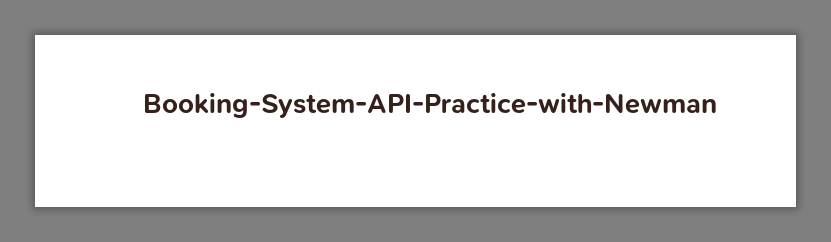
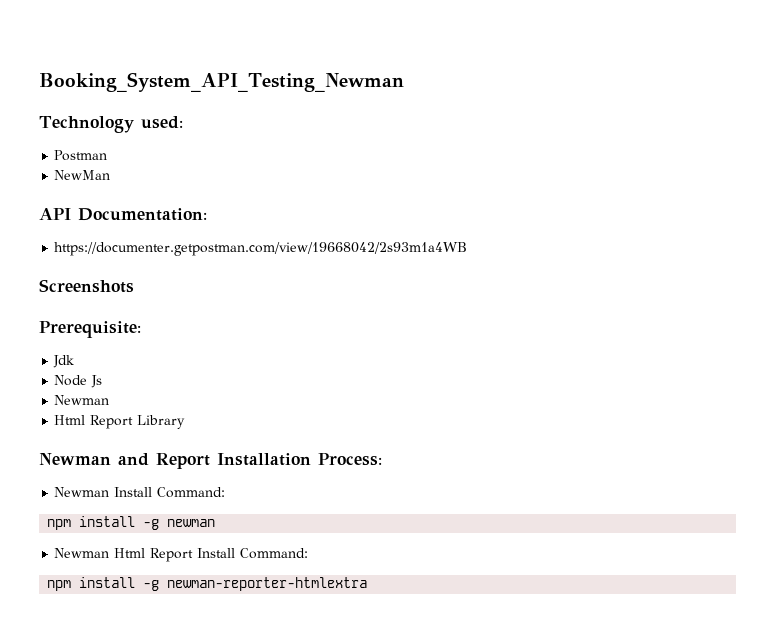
[143,93,717,118] Booking-System-API-Practice-with-Newman -> [39,72,404,92] [39,116,183,133] [54,150,108,161] [54,170,111,180] [39,208,207,221] [54,242,468,256] [39,279,134,293] [39,321,141,338] [53,355,75,368] [54,375,103,388] [54,395,110,405] [54,415,186,429] [39,453,382,469] [54,487,226,498] [47,516,216,530] [54,548,309,562] [47,577,368,591] Booking_System_API_Testing_Newman // Technology used: // Postman // NewMan // API Documentation: // https://documenter.getpostman.com/view/19668042/2s93m1a4WB // Screenshots // Prerequisite: // Jdk // Node Js // Newman // Html Report Library // Newman and Report Installation Process: // Newman Install Command: // npm install -g newman // Newman Html Report Install Command: // npm install -g newman-reporter-htmlextra

